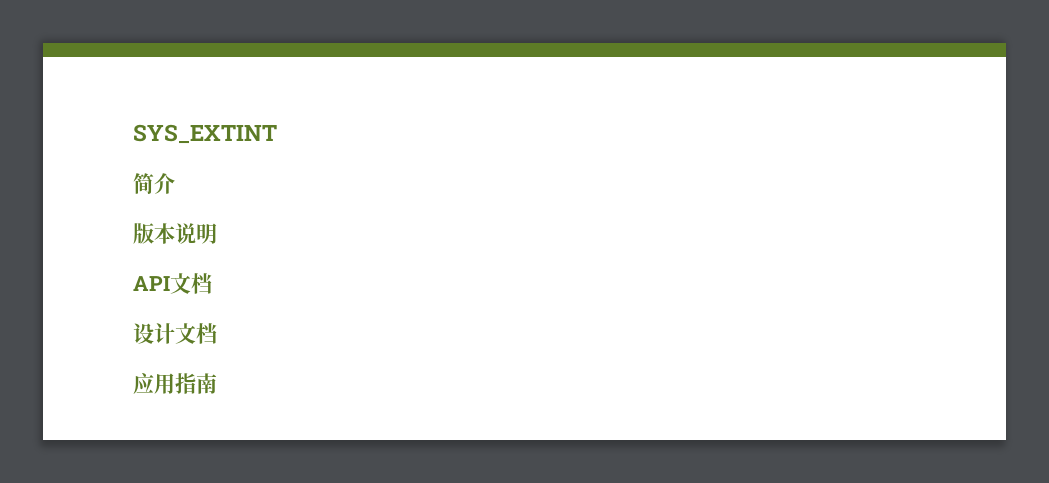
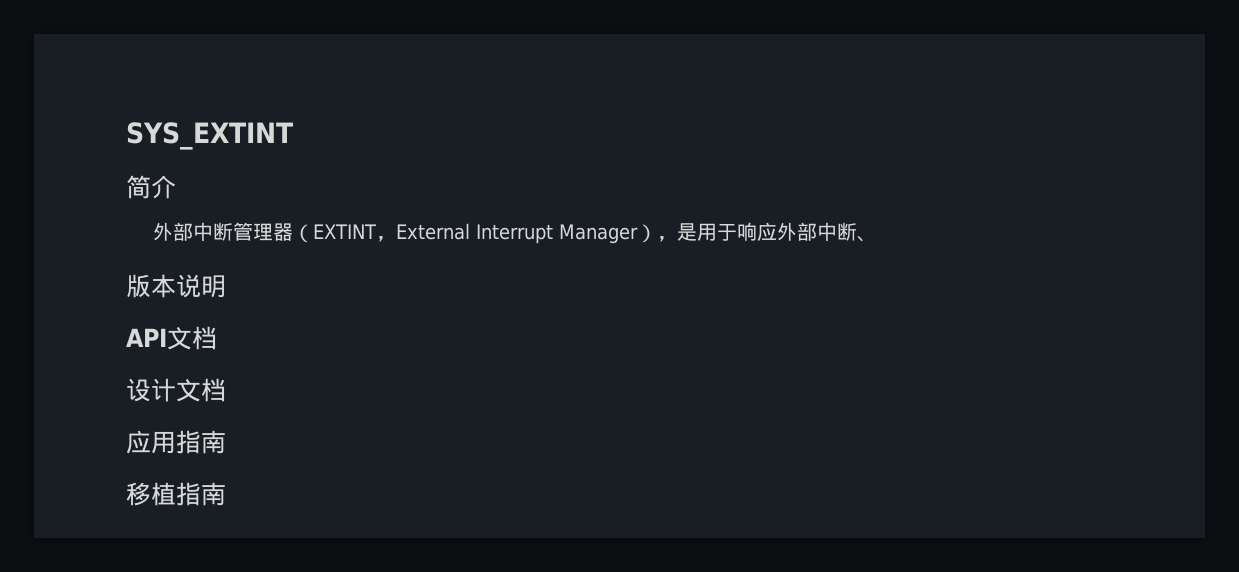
(175, 183) none -> [153,222,878,244] // 外部中断管理器（EXTINT，External Interrupt Manager），是用于响应外部中断、
(217, 383) none -> [126,482,226,506] // 移植指南

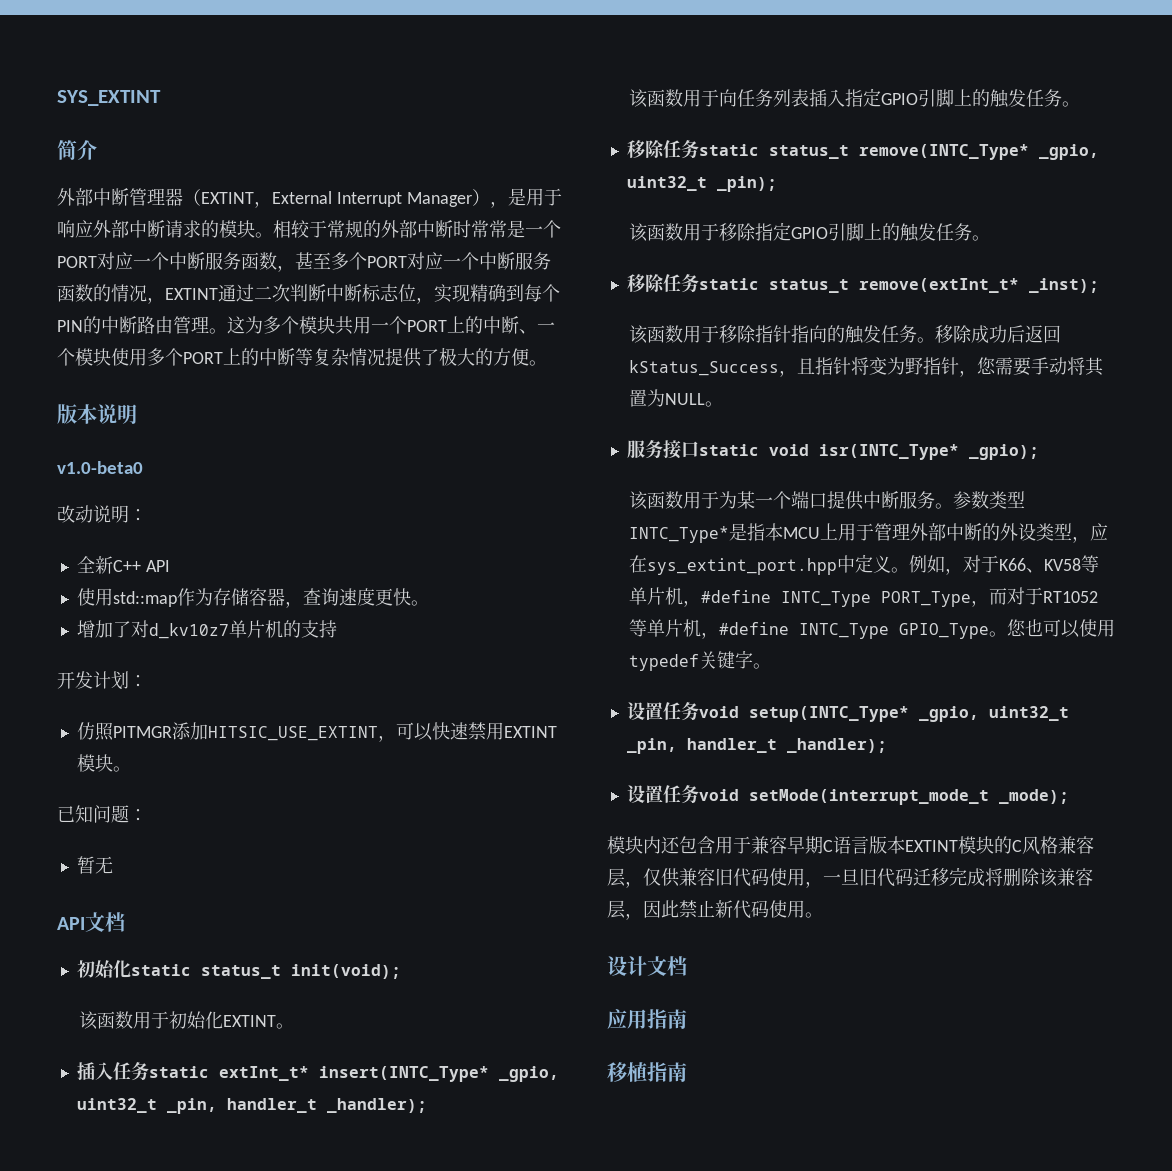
[857,236,878,242] [126,274,226,298] [126,326,217,350] 、 // 版本说明 // API文档 -> [165,220,561,238] [57,252,551,272] [57,284,560,304] [57,316,555,335] [57,347,547,367] [57,404,137,424] [57,461,143,474] [57,505,147,523] [76,556,170,574] [76,588,429,608] [76,620,337,639] [57,671,147,690] [76,722,557,742] [76,754,131,772] [57,805,147,823] [76,856,113,874] [57,912,125,932] [76,960,401,979] [78,1011,294,1030] [76,1062,559,1082] [76,1098,427,1114] [628,88,1080,108] [626,140,1099,160] [626,176,777,192] [628,222,990,242] [626,274,1099,293] [628,325,1061,344] [628,357,1104,377] [628,389,723,407] [626,440,1039,460] [628,491,1025,510] [628,523,1108,543] [628,554,1099,575] [628,587,1098,607] [628,619,1115,639] [628,650,771,671] [626,702,1069,722] [626,738,887,754] [626,785,1069,805] [607,836,1094,855] [607,867,1093,888] [607,900,823,920] 请求的模块。相较于常规的外部中断时常常是一个PORT对应一个中断服务函数，甚至多个PORT对应一个中断服务函数的情况，EXTINT通过二次判断中断标志位，实现精确到每个PIN的中断路由管理。这为多个模块共用一个PORT上的中断、一个模块使用多个PORT上的中断等复杂情况提供了极大的方便。 // 版本说明 // v1.0-beta0 // 改动说明： // 全新C++ API // 使用std::map作为存储容器，查询速度更快。 // 增加了对d_kv10z7单片机的支持 // 开发计划： // 仿照PITMGR添加HITSIC_USE_EXTINT，可以快速禁用EXTINT模块。 // 已知问题： // 暂无 // API文档 // 初始化static status_t init(void); // 该函数用于初始化EXTINT。 // 插入任务static extInt_t* insert(INTC_Type* _gpio, uint32_t _pin, handler_t _handler); // 该函数用于向任务列表插入指定GPIO引脚上的触发任务。 // 移除任务static status_t remove(INTC_Type* _gpio, uint32_t _pin); // 该函数用于移除指定GPIO引脚上的触发任务。 // 移除任务static status_t remove(extInt_t* _inst); // 该函数用于移除指针指向的触发任务。移除成功后返回kStatus_Success，且指针将变为野指针，您需要手动将其置为NULL。 // 服务接口static void isr(INTC_Type* _gpio); // 该函数用于为某一个端口提供中断服务。参数类型INTC_Type*是指本MCU上用于管理外部中断的外设类型，应在sys_extint_port.hpp中定义。例如，对于K66、KV58等单片机，#define INTC_Type PORT_Type，而对于RT1052等单片机，#define INTC_Type GPIO_Type。您也可以使用typedef关键字。 // 设置任务void setup(INTC_Type* _gpio, uint32_t _pin, handler_t _handler); // 设置任务void setMode(interrupt_mode_t _mode); // 模块内还包含用于兼容早期C语言版本EXTINT模块的C风格兼容层，仅供兼容旧代码使用，一旦旧代码迁移完成将删除该兼容层，因此禁止新代码使用。

